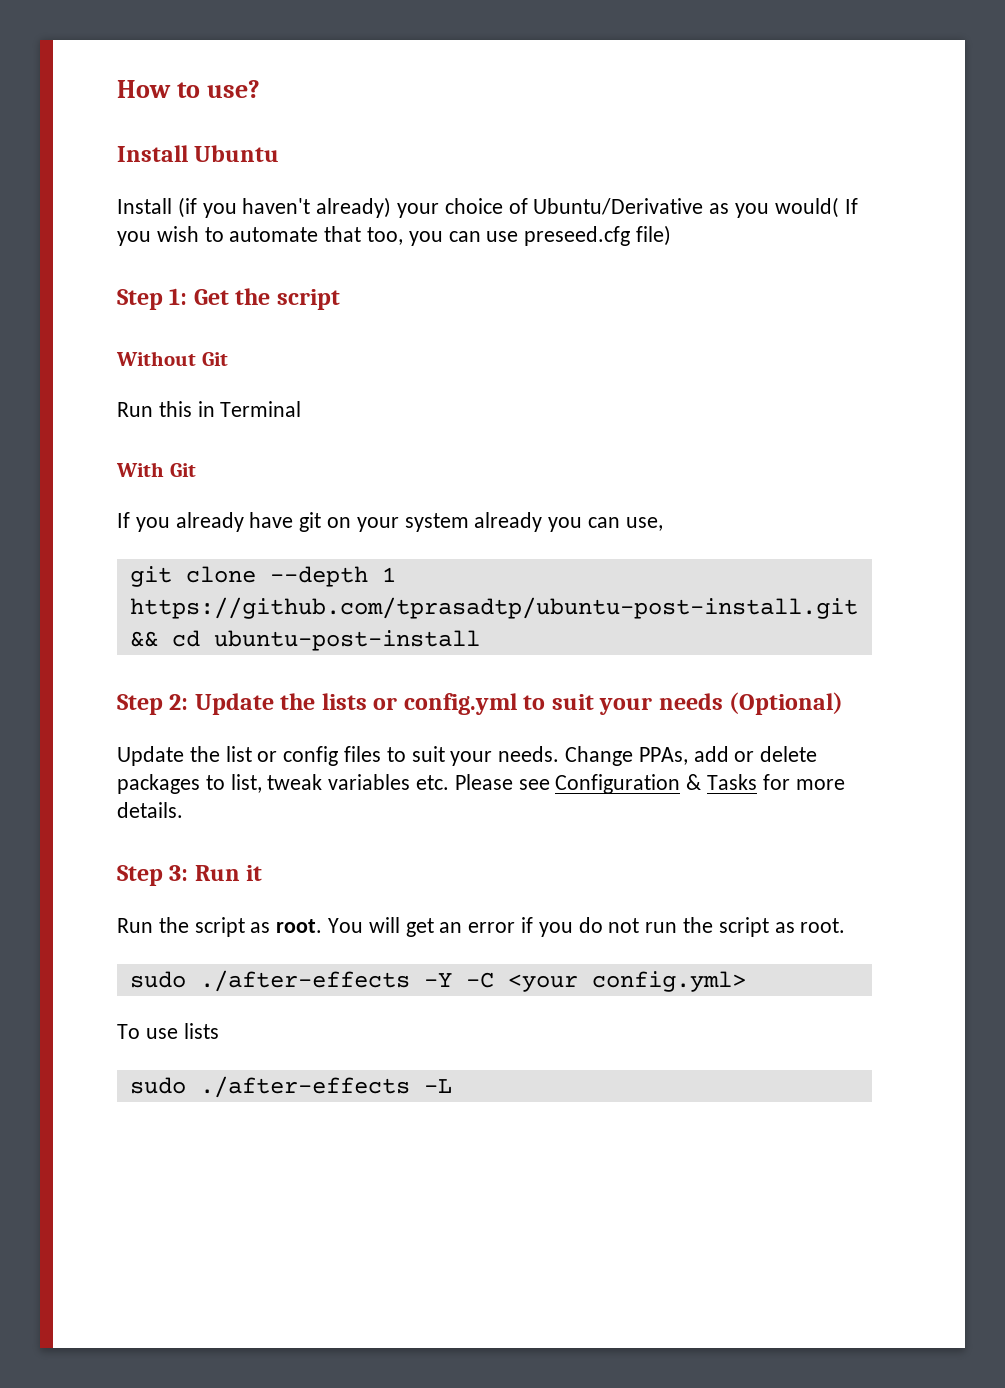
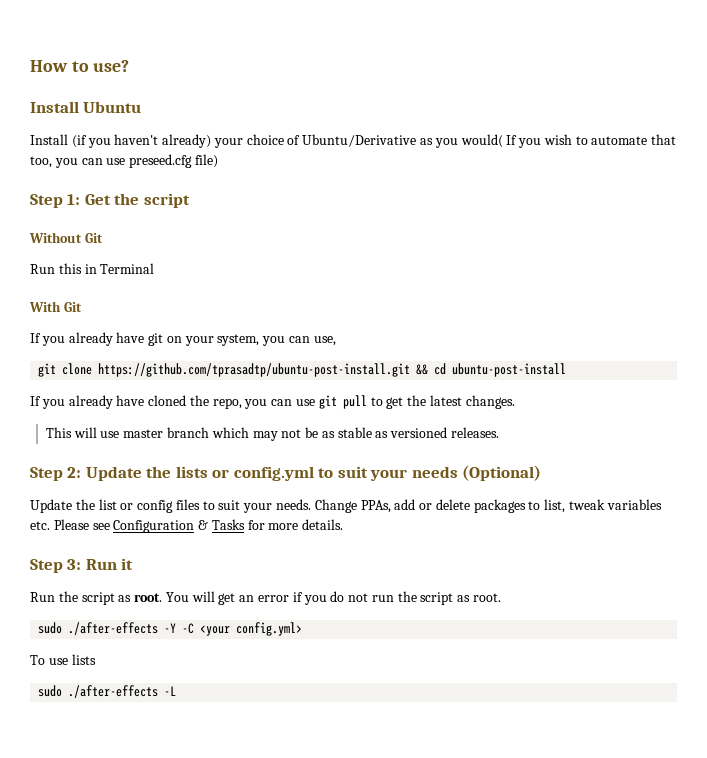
[404,512,543,532] system already -> [217,334,260,346] system,
[269,566,396,587] --depth 1 -> (93, 369) none
(480, 640) none -> [30,395,515,409] [45,427,499,441] // If you already have cloned the repo, you can use git pull to get the latest changes. // This will use master branch which may not be as stable as versioned releases.

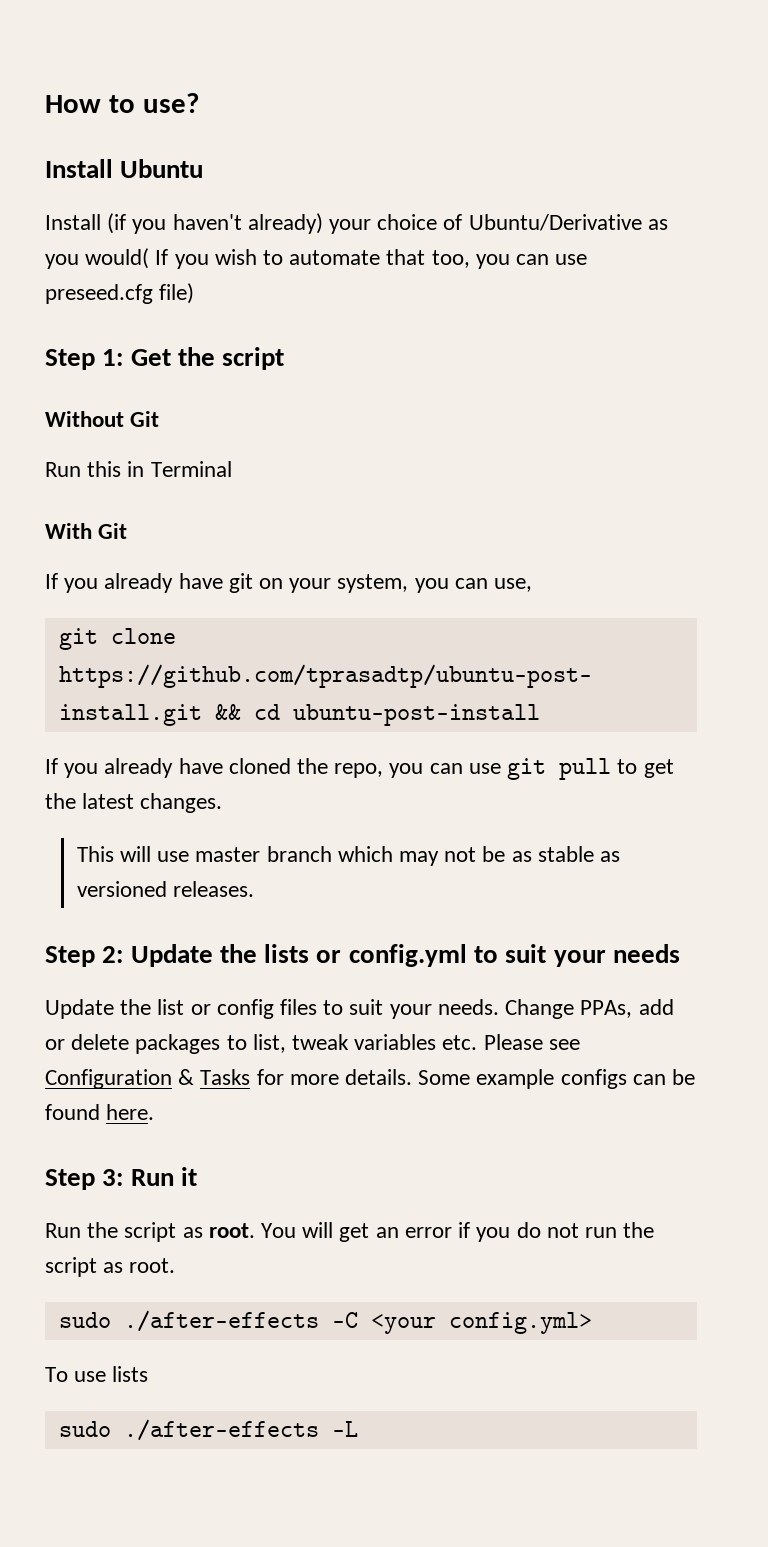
[462,465,542,481] (Optional) -> (680, 953) none
(344, 524) none -> [418,1069,696,1089] [45,1104,155,1120] Some example configs can be found here.
[164,623,177,633] -Y -> (319, 1321) none

